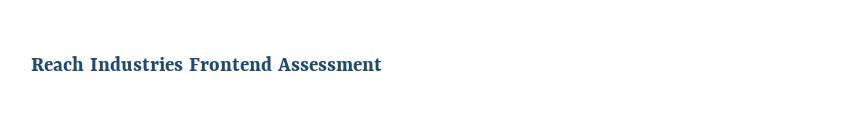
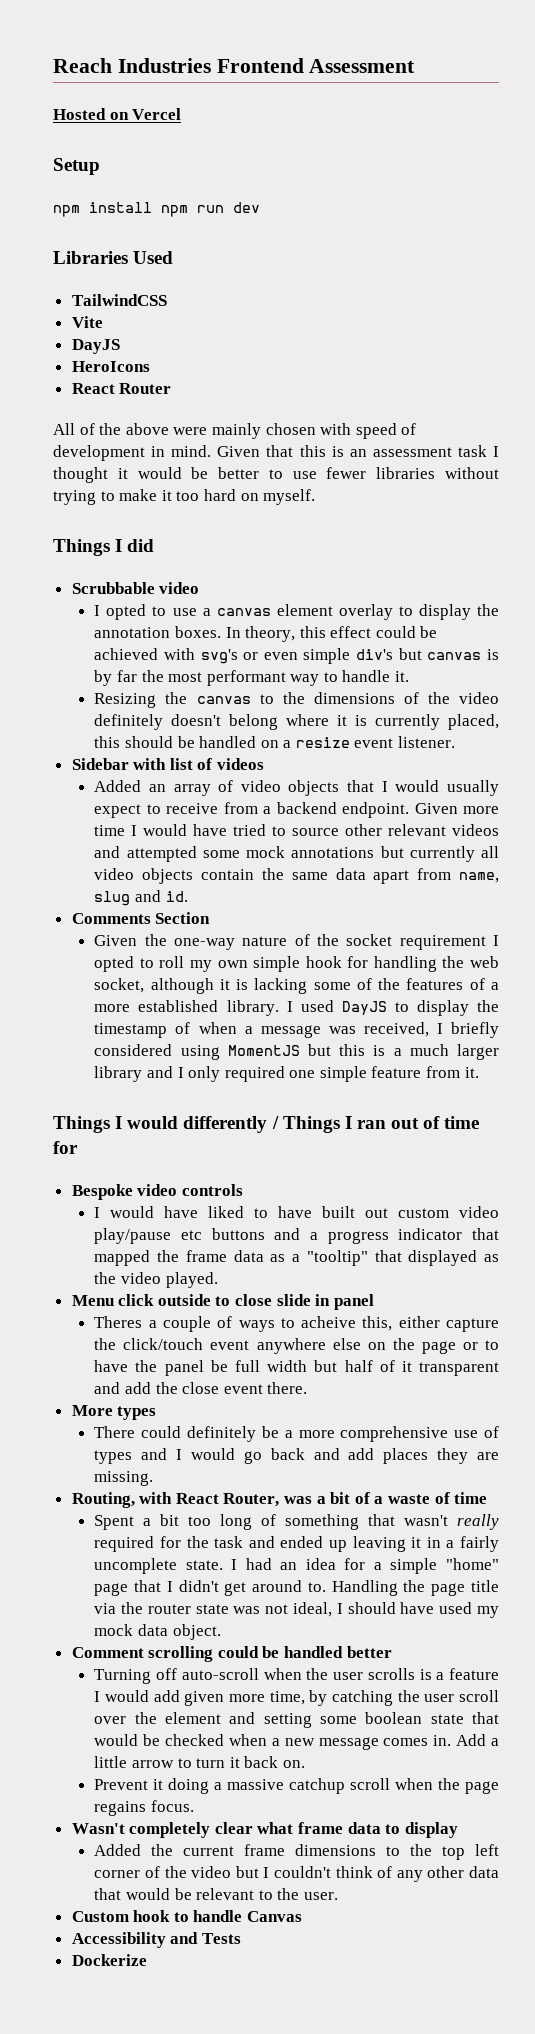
(382, 64) none -> [53,108,182,120] [53,158,100,175] [53,202,260,217] [53,251,174,264] [71,294,167,306] [71,316,103,328] [71,339,120,354] [71,361,150,372] [71,383,172,394] [53,423,417,439] [53,445,500,461] [53,467,499,483] [53,489,316,505] [53,539,155,556] [71,582,200,594] [94,604,499,620] [94,626,438,642] [94,648,499,664] [94,670,410,686] [94,692,499,708] [94,714,500,730] [94,736,456,748] [71,758,265,770] [94,780,499,796] [94,802,499,818] [94,824,500,836] [94,846,500,862] [94,868,499,884] [94,890,188,906] [71,912,211,924] [94,934,499,950] [94,956,499,972] [94,978,499,994] [94,1000,499,1016] [94,1022,499,1038] [94,1044,499,1060] [94,1066,479,1082] [53,1116,480,1133] [53,1141,78,1154] [71,1184,243,1200] [94,1206,500,1218] [94,1228,499,1244] [94,1250,500,1266] [94,1272,218,1288] [71,1294,374,1310] [94,1316,499,1332] [94,1338,499,1354] [94,1360,500,1376] [94,1382,308,1394] [71,1405,157,1420] [94,1426,499,1442] [94,1448,499,1464] [94,1471,154,1486] [71,1492,488,1508] [94,1514,500,1530] [94,1536,500,1552] [94,1558,500,1574] [94,1580,499,1596] [94,1602,500,1618] [94,1624,221,1640] [71,1646,392,1662] [94,1668,500,1684] [94,1690,499,1706] [94,1712,499,1728] [94,1734,499,1750] [94,1756,305,1768] [94,1778,500,1794] [94,1800,194,1816] [71,1822,458,1838] [94,1844,499,1860] [94,1866,500,1882] [94,1888,338,1900] [71,1910,303,1922] [71,1932,241,1948] [71,1954,147,1966] // Hosted on Vercel // Setup // npm install npm run dev // Libraries Used // TailwindCSS // Vite // DayJS // HeroIcons // React Router // All of the above were mainly chosen with speed of development in mind. Given that this is an assessment task I thought it would be better to use fewer libraries without trying to make it too hard on myself. // Things I did // Scrubbable video // I opted to use a canvas element overlay to display the annotation boxes. In theory, this effect could be achieved with svg's or even simple div's but canvas is by far the most performant way to handle it. // Resizing the canvas to the dimensions of the video definitely doesn't belong where it is currently placed, this should be handled on a resize event listener. // Sidebar with list of videos // Added an array of video objects that I would usually expect to receive from a backend endpoint. Given more time I would have tried to source other relevant videos and attempted some mock annotations but currently all video objects contain the same data apart from name, slug and id. // Comments Section // Given the one-way nature of the socket requirement I opted to roll my own simple hook for handling the web socket, although it is lacking some of the features of a more established library. I used DayJS to display the timestamp of when a message was received, I briefly considered using MomentJS but this is a much larger library and I only required one simple feature from it. // Things I would differently / Things I ran out of time for // Bespoke video controls // I would have liked to have built out custom video play/pause etc buttons and a progress indicator that mapped the frame data as a "tooltip" that displayed as the video played. // Menu click outside to close slide in panel // Theres a couple of ways to acheive this, either capture the click/touch event anywhere else on the page or to have the panel be full width but half of it transparent and add the close event there. // More types // There could definitely be a more comprehensive use of types and I would go back and add places they are missing. // Routing, with React Router, was a bit of a waste of time // Spent a bit too long of something that wasn't really required for the task and ended up leaving it in a fairly uncomplete state. I had an idea for a simple "home" page that I didn't get around to. Handling the page title via the router state was not ideal, I should have used my mock data object. // Comment scrolling could be handled better // Turning off auto-scroll when the user scrolls is a feature I would add given more time, by catching the user scroll over the element and setting some boolean state that would be checked when a new message comes in. Add a little arrow to turn it back on. // Prevent it doing a massive catchup scroll when the page regains focus. // Wasn't completely clear what frame data to display // Added the current frame dimensions to the top left corner of the video but I couldn't think of any other data that would be relevant to the user. // Custom hook to handle Canvas // Accessibility and Tests // Dockerize

